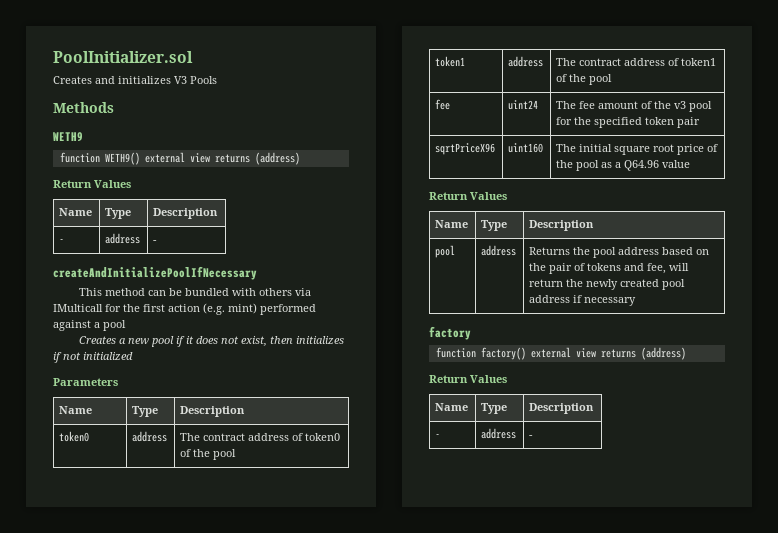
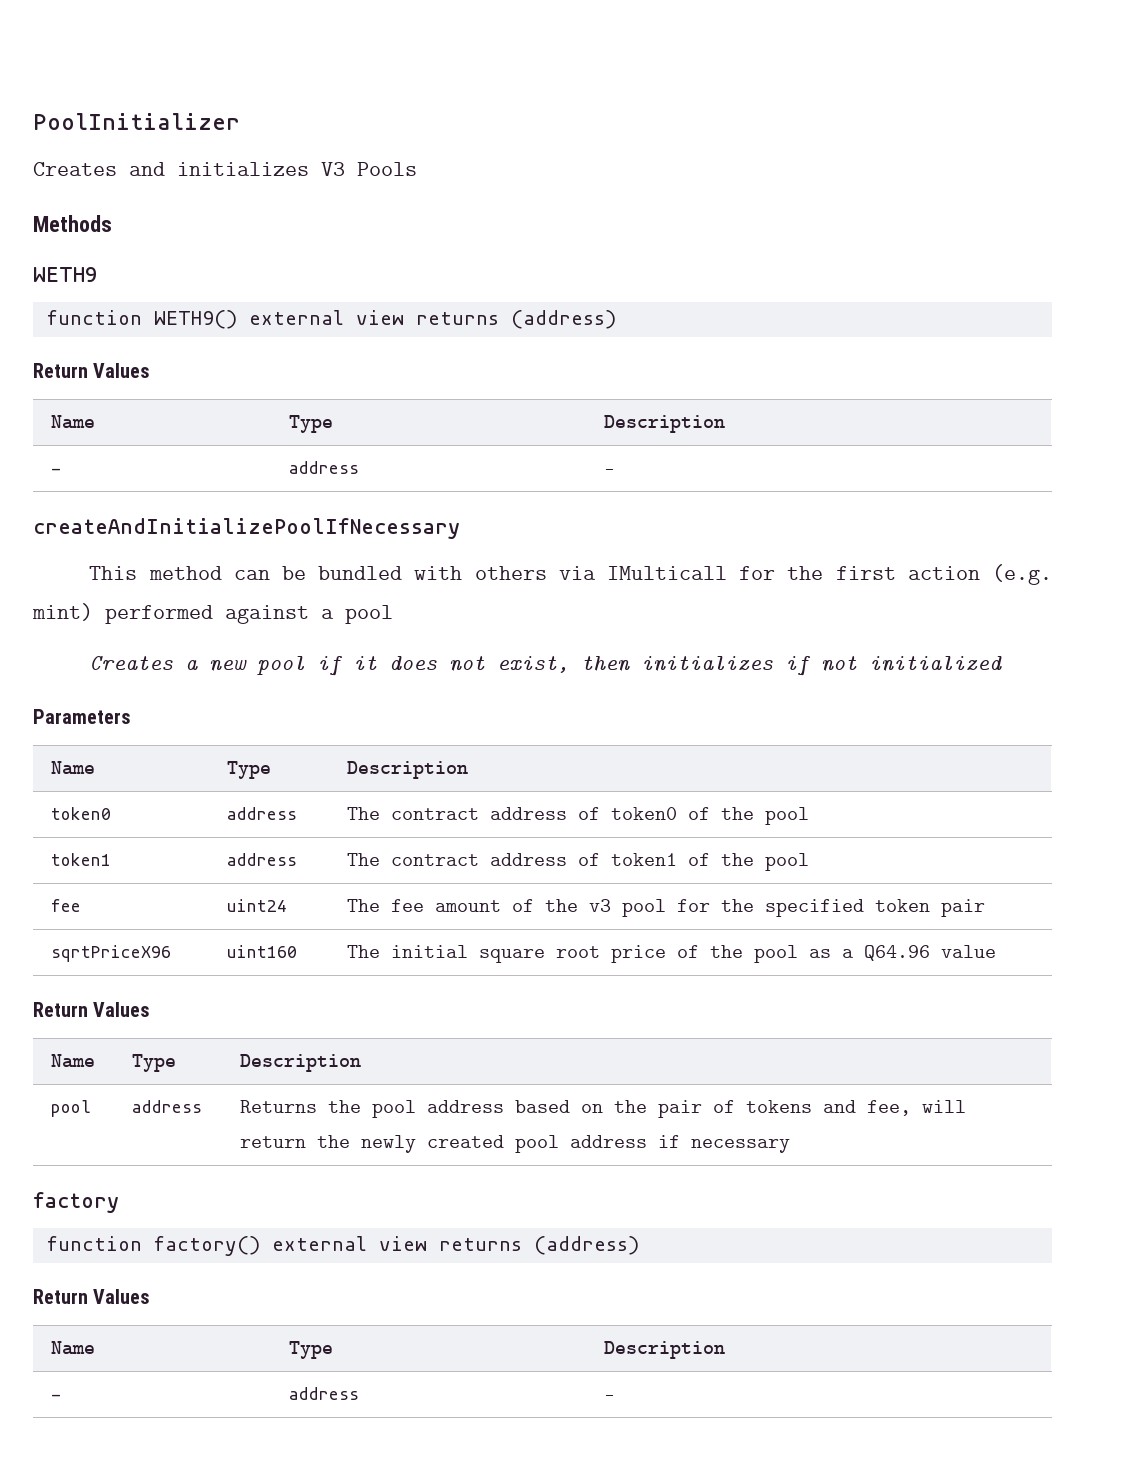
[53,51,193,63] PoolInitializer.sol -> [33,113,240,130] PoolInitializer

